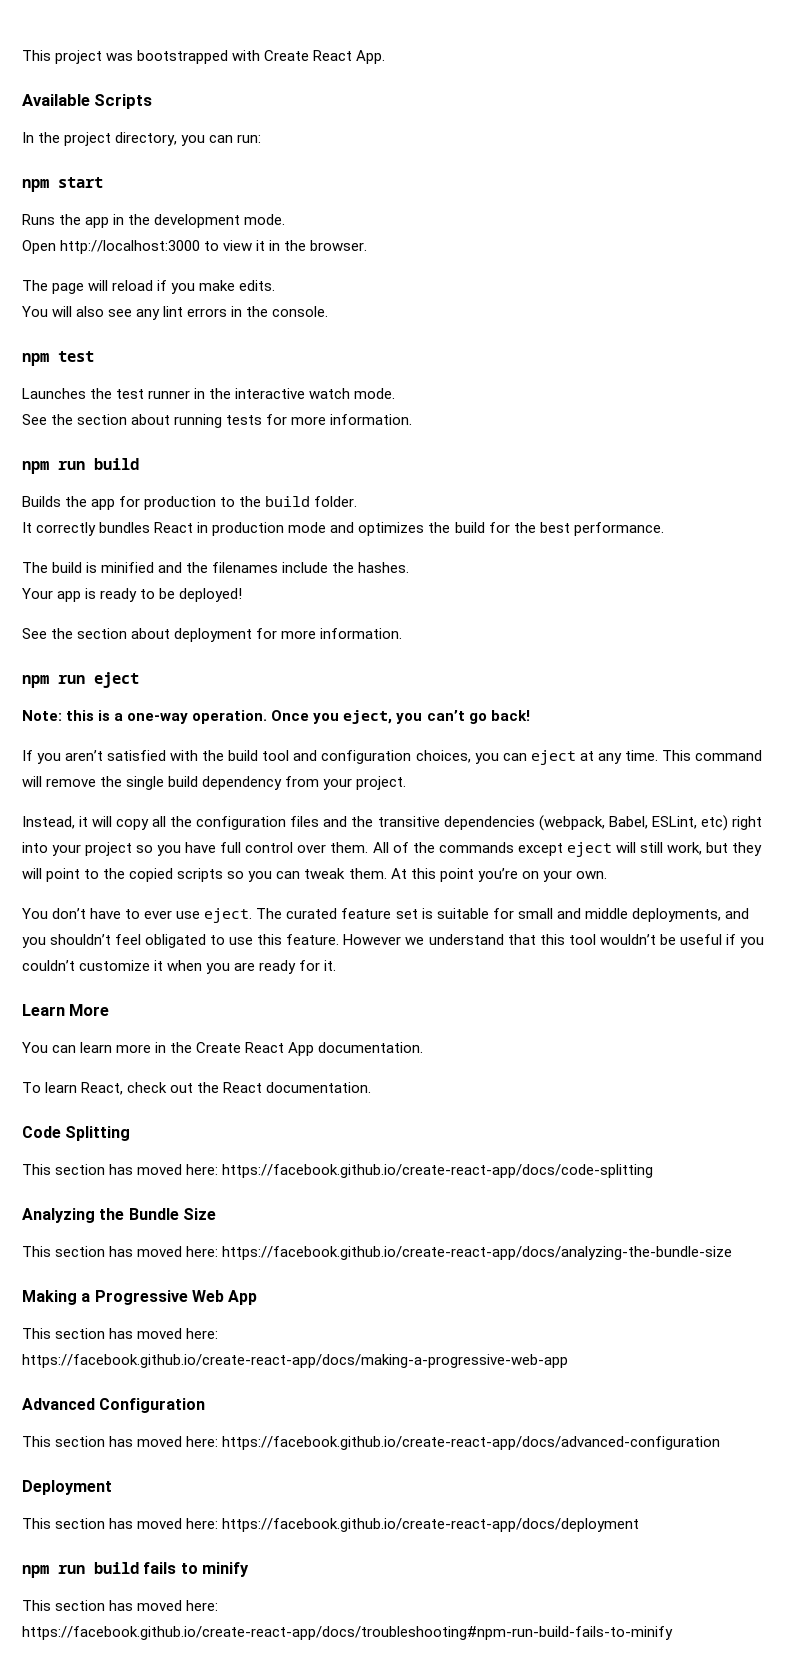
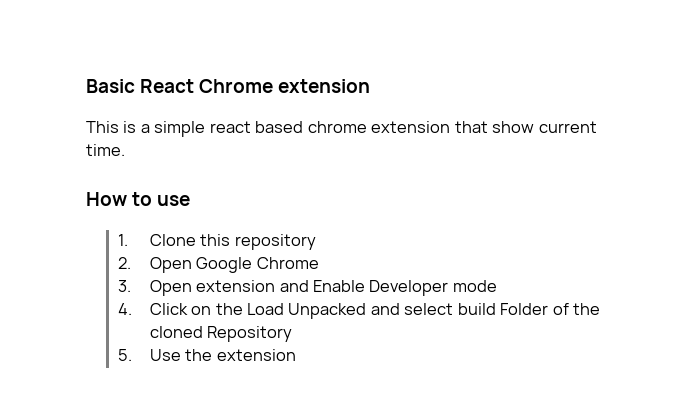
[22,50,386,64] [22,94,153,109] [22,132,262,146] [22,177,103,192] [22,214,286,228] [22,240,368,254] [22,280,276,294] [22,306,329,320] [22,351,94,366] [22,388,396,399] [22,414,413,428] [22,458,139,474] [22,496,358,510] [22,522,664,536] [22,562,410,573] [22,588,243,602] [22,628,403,642] [22,672,139,688] [22,710,530,724] [22,750,762,765] [22,776,407,790] [22,815,762,831] [22,842,762,857] [22,868,607,882] [22,908,749,923] [22,934,764,948] [22,960,337,974] [22,1004,110,1016] [22,1042,424,1056] [22,1082,372,1095] [22,1126,131,1141] [22,1164,654,1178] [22,1208,216,1223] [22,1246,733,1260] [22,1290,258,1305] [22,1328,219,1339] [22,1354,568,1368] [22,1398,206,1413] [22,1436,721,1450] [22,1480,112,1495] [22,1518,640,1532] [22,1562,249,1578] [22,1600,219,1611] [22,1626,673,1640] This project was bootstrapped with Create React App. // Available Scripts // In the project directory, you can run: // npm start // Runs the app in the development mode. // Open http://localhost:3000 to view it in the browser. // The page will reload if you make edits. // You will also see any lint errors in the console. // npm test // Launches the test runner in the interactive watch mode. // See the section about running tests for more information. // npm run build // Builds the app for production to the build folder. // It correctly bundles React in production mode and optimizes the build for the best performance. // The build is minified and the filenames include the hashes. // Your app is ready to be deployed! // See the section about deployment for more information. // npm run eject // Note: this is a one-way operation. Once you eject, you can’t go back! // If you aren’t satisfied with the build tool and configuration choices, you can eject at any time. This command will remove the single build dependency from your project. // Instead, it will copy all the configuration files and the transitive dependencies (webpack, Babel, ESLint, etc) right into your project so you have full control over them. All of the commands except eject will still work, but they will point to the copied scripts so you can tweak them. At this point you’re on your own. // You don’t have to ever use eject. The curated feature set is suitable for small and middle deployments, and you shouldn’t feel obligated to use this feature. However we understand that this tool wouldn’t be useful if you couldn’t customize it when you are ready for it. // Learn More // You can learn more in the Create React App documentation. // To learn React, check out the React documentation. // Code Splitting // This section has moved here: https://facebook.github.io/create-react-app/docs/code-splitting // Analyzing the Bundle Size // This section has moved here: https://facebook.github.io/create-react-app/docs/analyzing-the-bundle-size // Making a Progressive Web App // This section has moved here: https://facebook.github.io/create-react-app/docs/making-a-progressive-web-app // Advanced Configuration // This section has moved here: https://facebook.github.io/create-react-app/docs/advanced-configuration // Deployment // This section has moved here: https://facebook.github.io/create-react-app/docs/deployment // npm run build fails to minify // This section has moved here: https://facebook.github.io/create-react-app/docs/troubleshooting#npm-run-build-fails-to-minify -> [86,79,371,93] [86,121,597,137] [86,144,125,156] [86,192,191,206] [117,234,316,250] [117,257,319,273] [117,280,497,296] [117,303,601,319] [149,326,293,342] [117,349,296,361] Basic React Chrome extension // This is a simple react based chrome extension that show current time. // How to use // 1. Clone this repository // 2. Open Google Chrome // 3. Open extension and Enable Developer mode // 4. Click on the Load Unpacked and select build Folder of the cloned Repository // 5. Use the extension

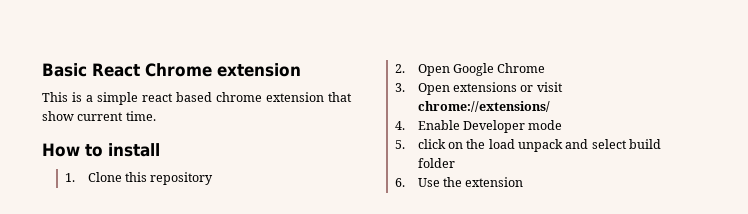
[157,195,191,206] use -> [108,143,160,157] install
[196,280,497,296] [117,303,601,319] [149,326,293,342] [117,349,132,361] extension and Enable Developer mode // 4. Click on the Load Unpacked and select build Folder of the cloned Repository // 5. -> [452,82,563,92] [417,101,550,112] [394,120,563,133] [394,139,662,152] [417,158,455,168] [394,178,405,187] extensions or visit chrome://extensions/ // 4. Enable Developer mode // 5. click on the load unpack and select build folder // 6.

